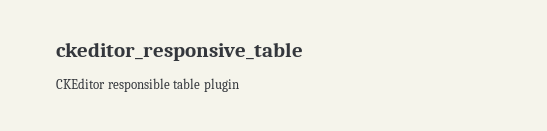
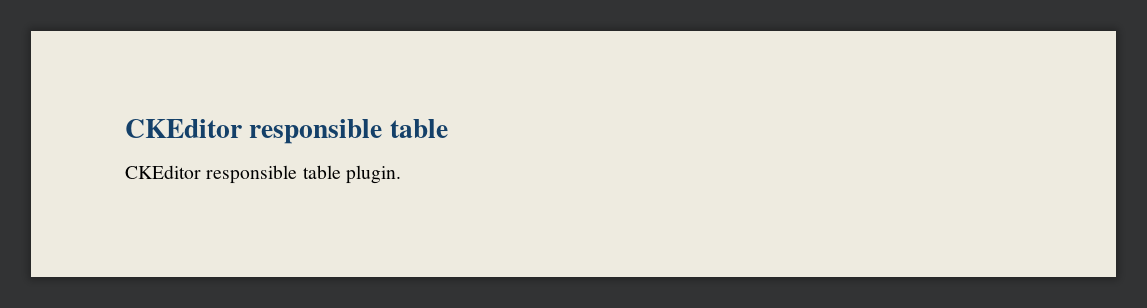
[56,42,303,61] [56,78,239,92] ckeditor_responsive_table // CKEditor responsible table plugin -> [125,119,448,144] [125,165,401,184] CKEditor responsible table // CKEditor responsible table plugin.

